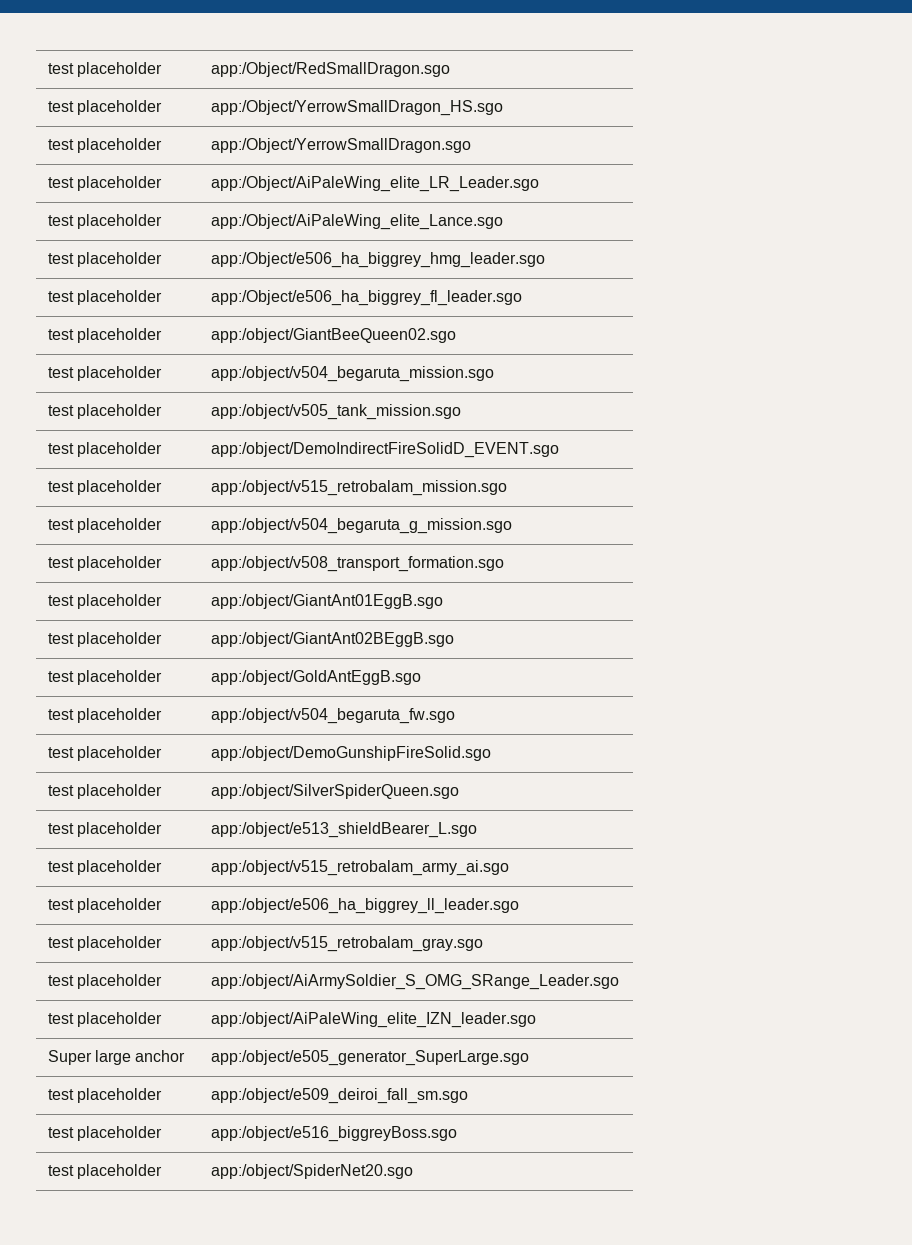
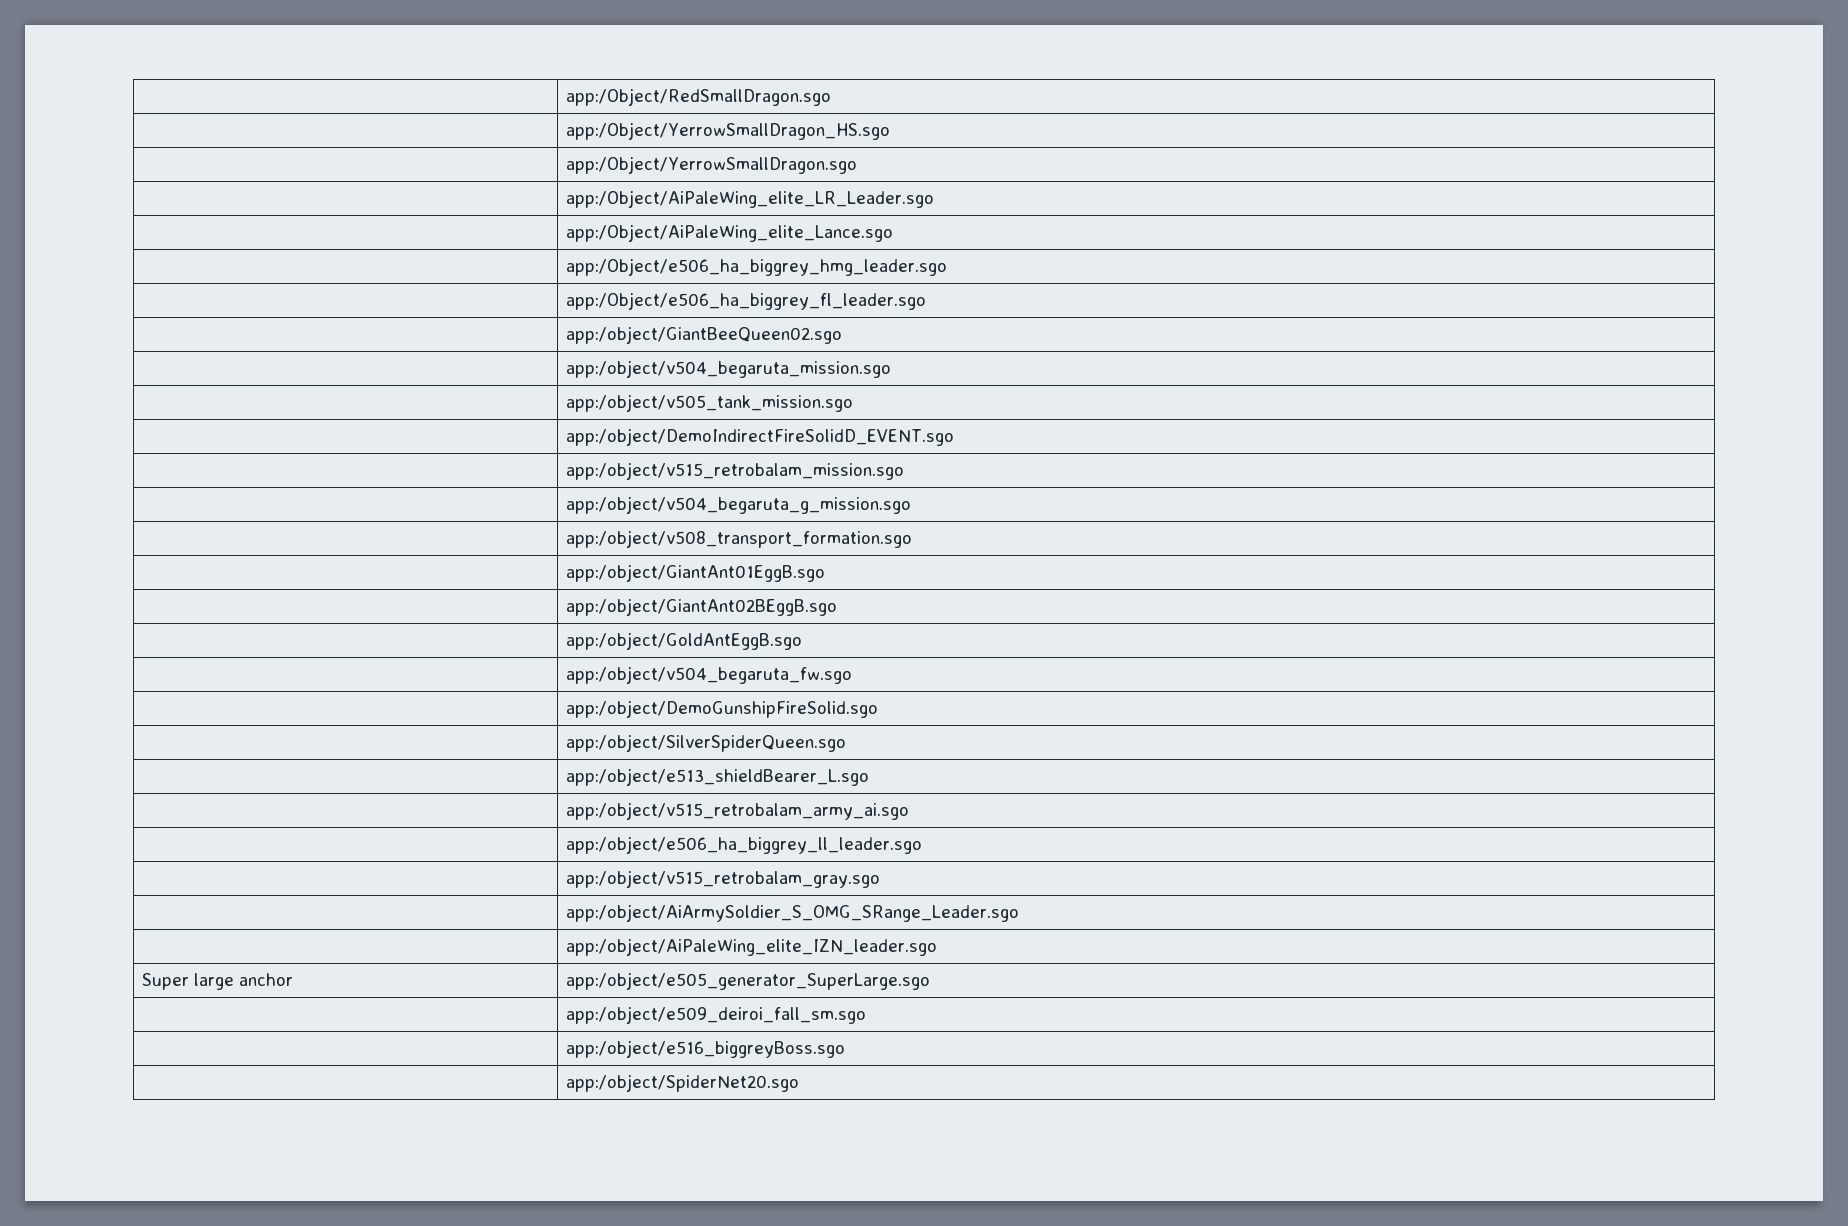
[47,62,163,77] test placeholder -> (566, 97) none
[47,100,163,115] test placeholder -> (832, 97) none
[47,138,163,153] test placeholder -> (891, 131) none
[47,176,163,191] test placeholder -> (858, 165) none
[47,214,163,229] test placeholder -> (935, 199) none
[47,252,163,267] test placeholder -> (894, 233) none
[47,290,163,305] test placeholder -> (948, 267) none
[47,328,163,343] test placeholder -> (927, 301) none
[47,366,163,381] test placeholder -> (843, 335) none
[47,404,163,419] test placeholder -> (892, 369) none
[47,442,163,457] test placeholder -> (854, 403) none
[47,480,163,495] test placeholder -> (955, 437) none
[47,518,163,533] test placeholder -> (905, 471) none
[47,556,163,571] test placeholder -> (912, 505) none
[47,594,163,609] test placeholder -> (913, 539) none
[47,632,163,647] test placeholder -> (826, 573) none
[47,670,163,685] test placeholder -> (838, 607) none
[47,708,163,723] test placeholder -> (803, 641) none
[47,746,163,761] test placeholder -> (853, 675) none
[47,784,163,799] test placeholder -> (879, 709) none
[47,822,163,837] test placeholder -> (847, 743) none
[47,860,163,875] test placeholder -> (870, 777) none
[47,898,163,913] test placeholder -> (910, 811) none
[47,936,163,951] test placeholder -> (923, 845) none
[47,974,163,989] test placeholder -> (881, 879) none
[47,1012,163,1027] test placeholder -> (1020, 913) none
[47,1088,163,1103] test placeholder -> (931, 981) none
[47,1126,163,1141] test placeholder -> (867, 1015) none
[47,1164,163,1179] test placeholder -> (846, 1049) none

